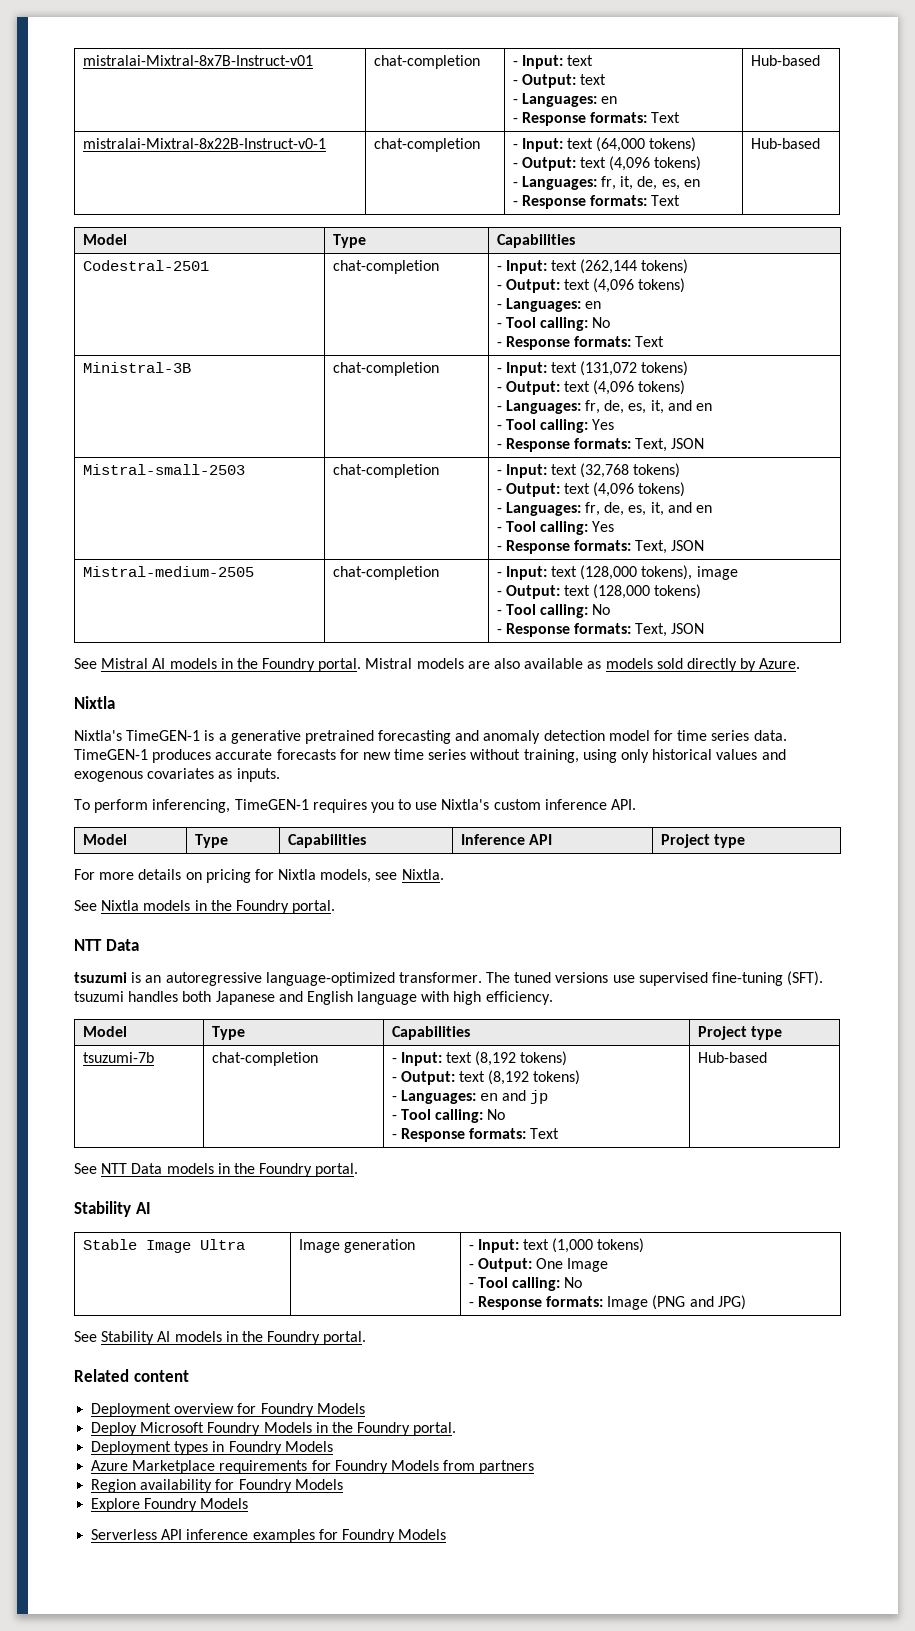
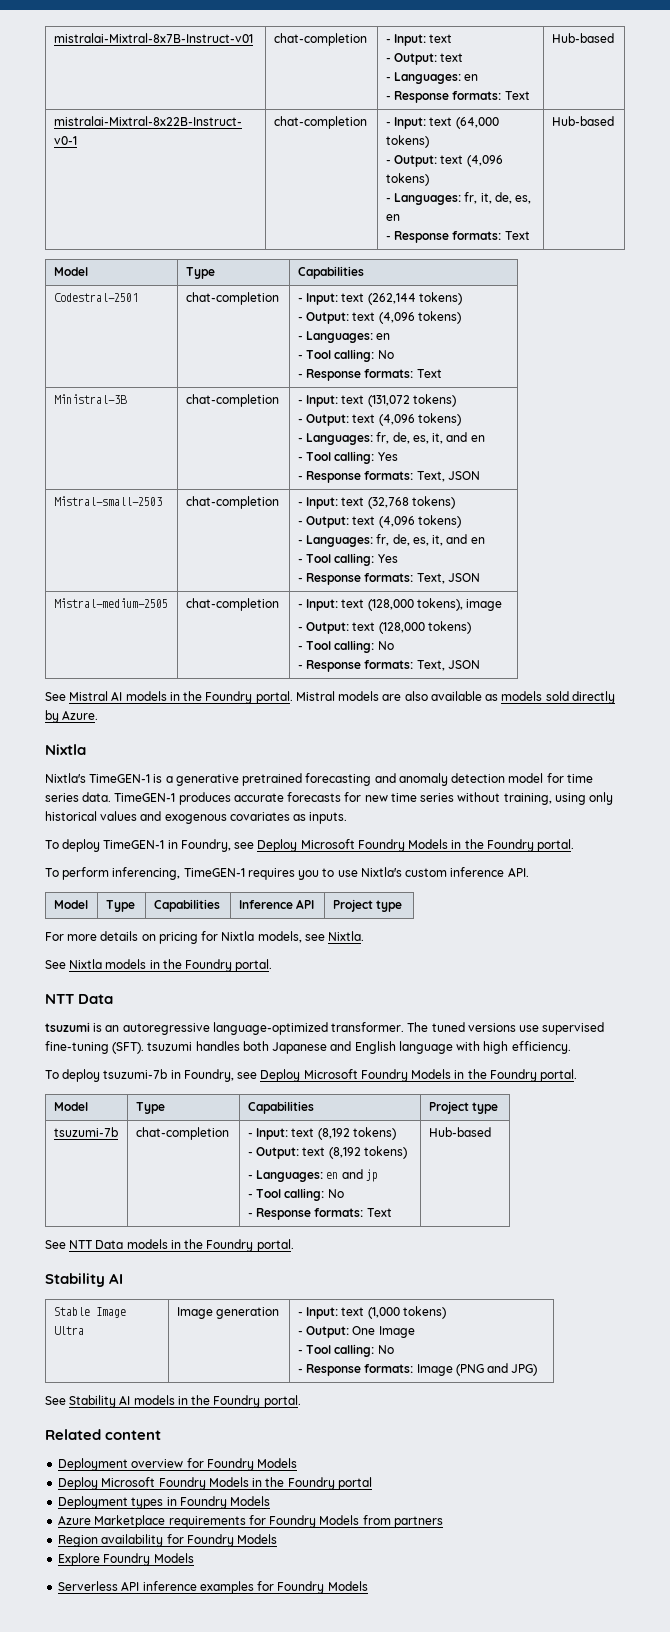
(280, 775) none -> [45,839,575,852] // To deploy TimeGEN-1 in Foundry, see Deploy Microsoft Foundry Models in the Foundry portal.
(553, 998) none -> [45,1069,578,1082] // To deploy tsuzumi-7b in Foundry, see Deploy Microsoft Foundry Models in the Foundry portal.
[413,1422,457,1436] portal. -> [337,1477,372,1490] portal

